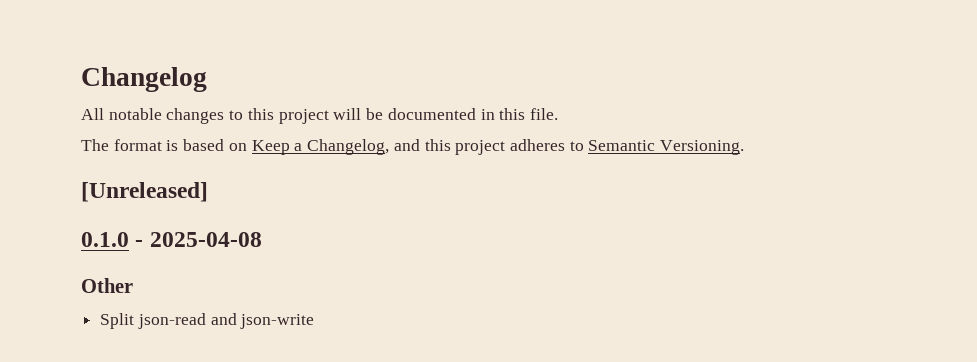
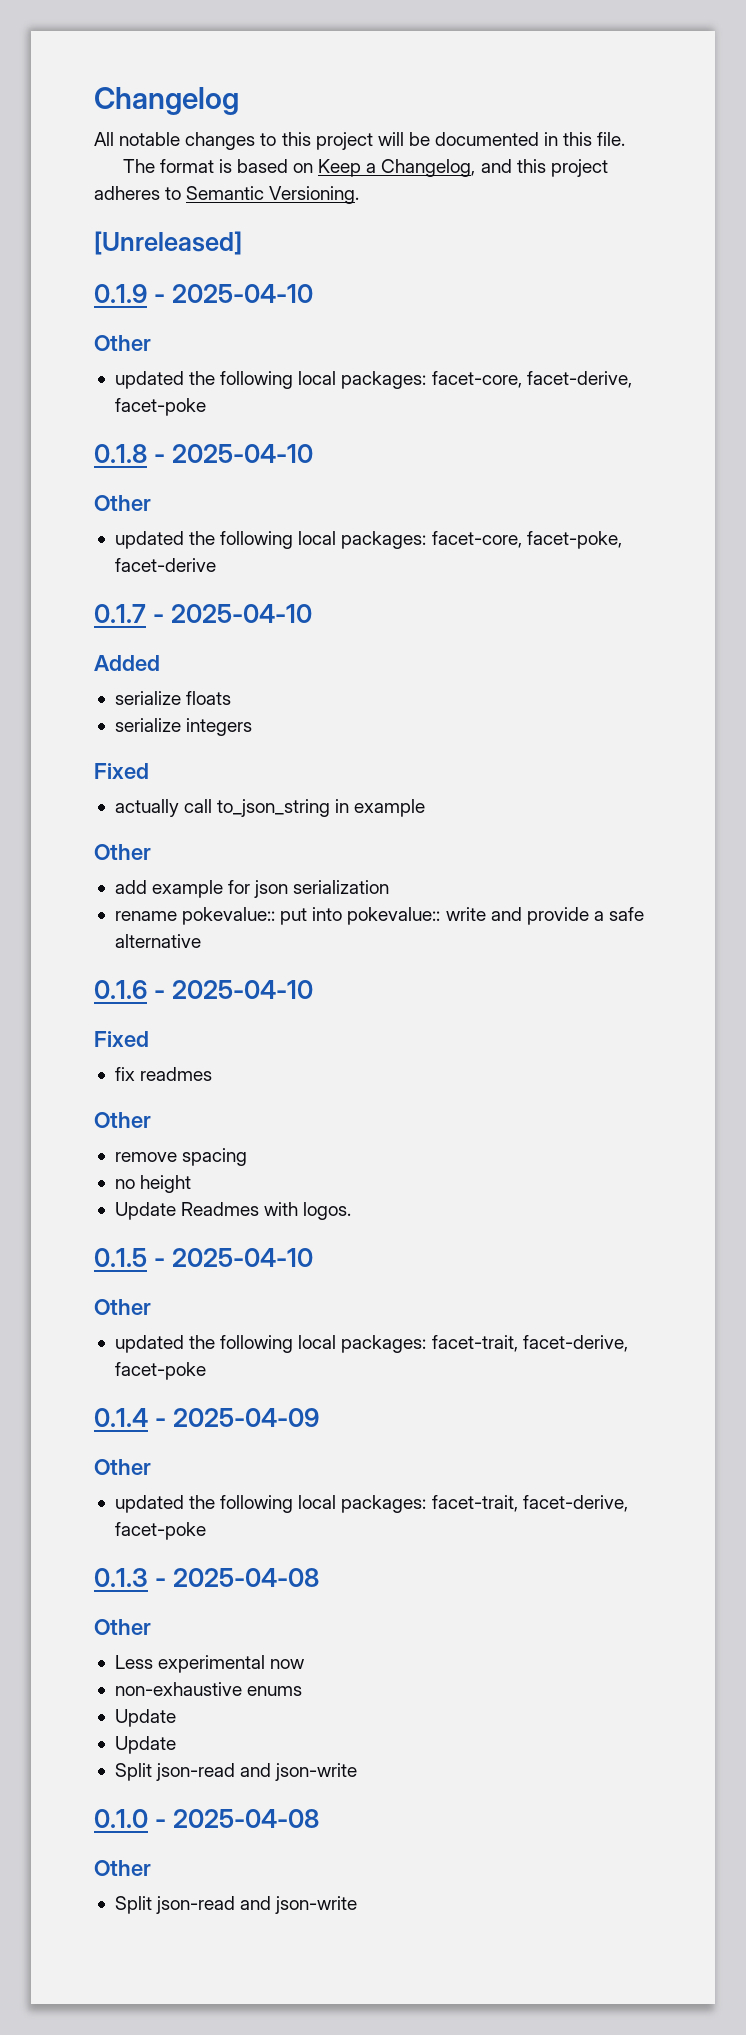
(208, 192) none -> [94,284,313,303] [94,335,151,351] [114,371,632,389] [114,398,206,416] [94,444,313,463] [94,495,151,511] [114,531,622,549] [114,558,216,572] [94,604,312,623] [94,655,160,671] [114,691,232,705] [114,718,253,736] [94,763,149,779] [114,799,426,817] [94,844,151,860] [114,880,390,898] [114,907,645,925] [114,934,201,948] [94,980,313,999] [94,1031,149,1047] [114,1067,213,1081] [94,1112,151,1128] [114,1148,248,1166] [114,1175,192,1193] [114,1202,352,1220] [94,1248,313,1267] [94,1299,151,1315] [114,1335,628,1353] [114,1362,206,1380] [94,1408,319,1427] [94,1459,151,1475] [114,1495,628,1513] [114,1522,206,1540] [94,1568,319,1587] [94,1619,151,1635] [114,1655,305,1673] [114,1682,303,1696] [114,1709,176,1727] [114,1736,176,1754] [114,1763,358,1781] // 0.1.9 - 2025-04-10 // Other // updated the following local packages: facet-core, facet-derive, facet-poke // 0.1.8 - 2025-04-10 // Other // updated the following local packages: facet-core, facet-poke, facet-derive // 0.1.7 - 2025-04-10 // Added // serialize floats // serialize integers // Fixed // actually call to_json_string in example // Other // add example for json serialization // rename pokevalue:: put into pokevalue:: write and provide a safe alternative // 0.1.6 - 2025-04-10 // Fixed // fix readmes // Other // remove spacing // no height // Update Readmes with logos. // 0.1.5 - 2025-04-10 // Other // updated the following local packages: facet-trait, facet-derive, facet-poke // 0.1.4 - 2025-04-09 // Other // updated the following local packages: facet-trait, facet-derive, facet-poke // 0.1.3 - 2025-04-08 // Other // Less experimental now // non-exhaustive enums // Update // Update // Split json-read and json-write

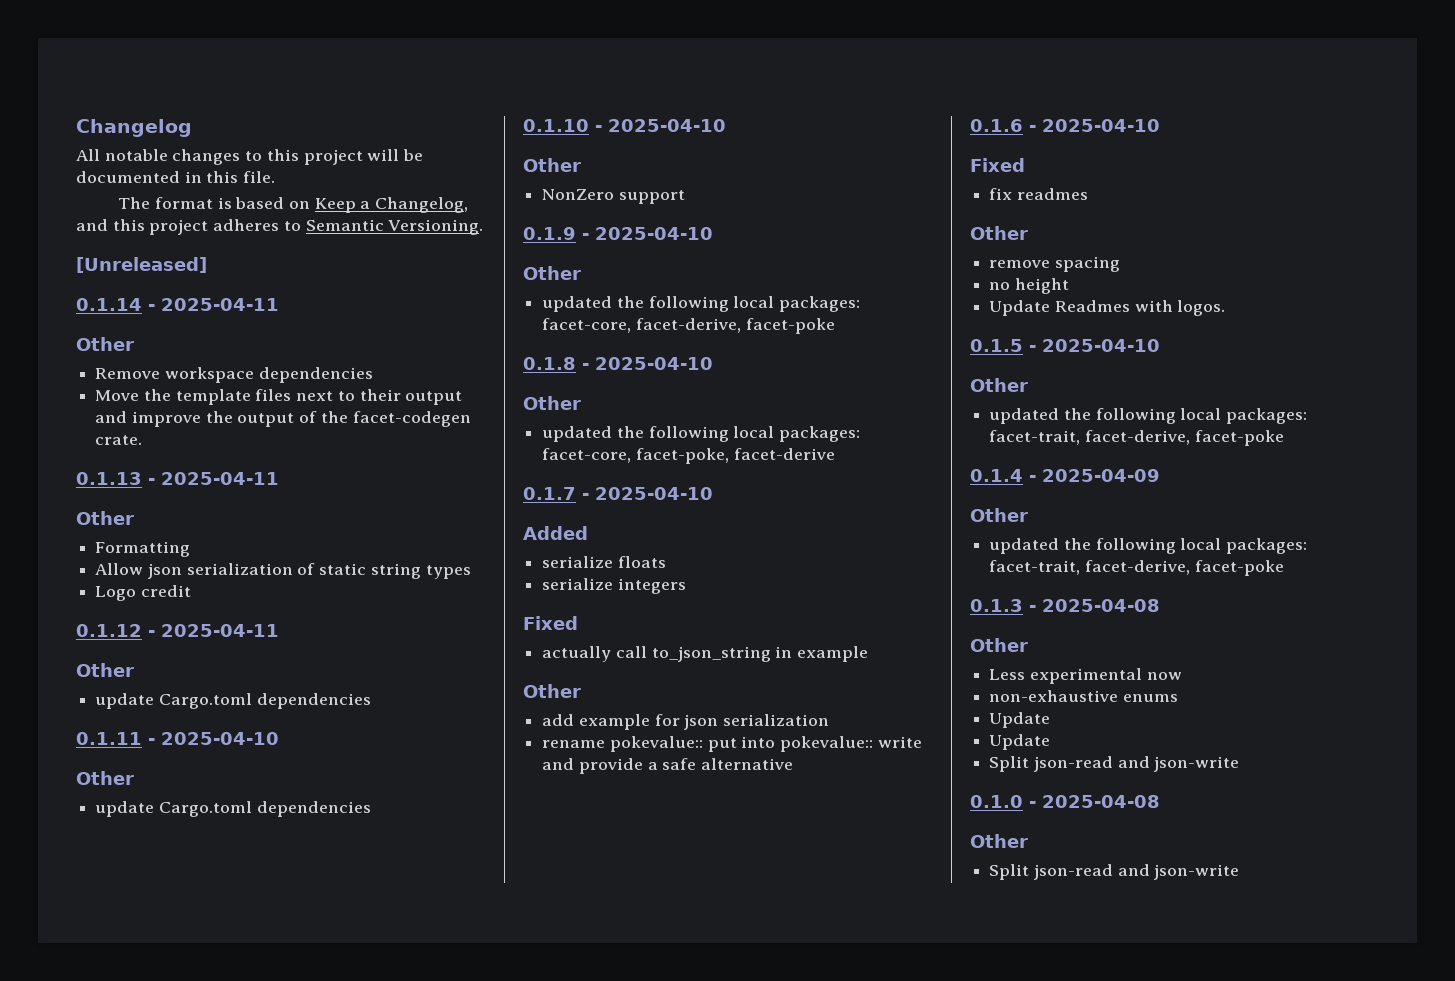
(242, 243) none -> [76,298,279,311] [76,337,134,351] [95,367,373,383] [95,389,463,405] [95,411,471,427] [95,435,143,445] [76,472,279,485] [76,511,134,525] [95,541,191,557] [95,563,471,579] [95,585,191,601] [76,624,279,637] [76,663,134,677] [95,693,371,709] [76,732,279,745] [76,771,134,785] [95,801,371,817] [523,119,726,132] [523,158,581,172] [542,189,685,204] // 0.1.14 - 2025-04-11 // Other // Remove workspace dependencies // Move the template files next to their output and improve the output of the facet-codegen crate. // 0.1.13 - 2025-04-11 // Other // Formatting // Allow json serialization of static string types // Logo credit // 0.1.12 - 2025-04-11 // Other // update Cargo.toml dependencies // 0.1.11 - 2025-04-10 // Other // update Cargo.toml dependencies // 0.1.10 - 2025-04-10 // Other // NonZero support

